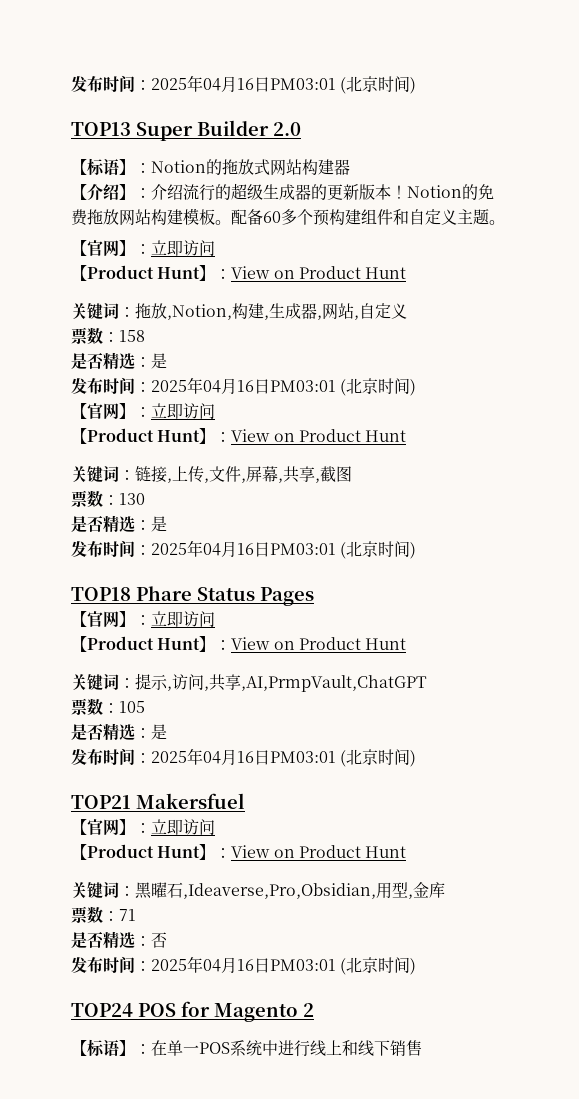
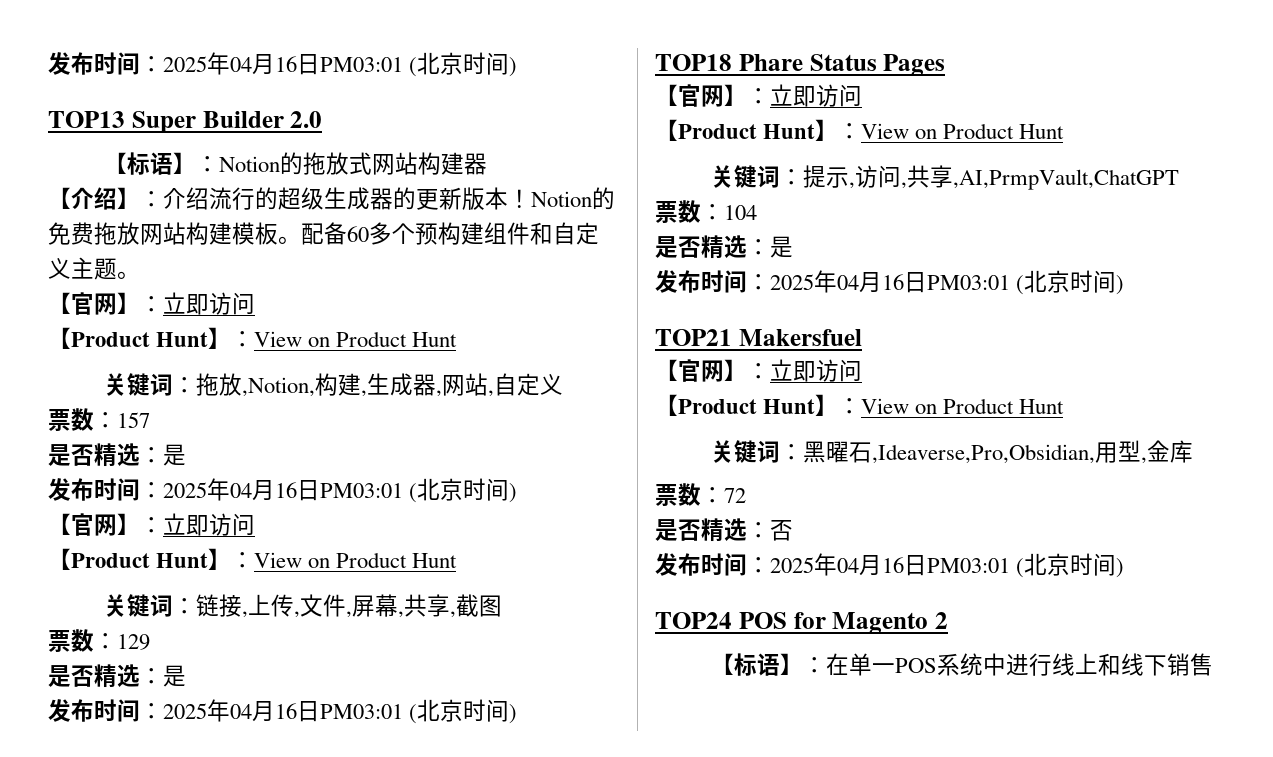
[119,330,145,342] 158 -> [117,412,150,428] 157
[119,493,145,505] 130 -> [117,634,150,650] 129
[119,701,145,713] 105 -> [724,205,757,220] 104
[119,909,136,921] 71 -> [724,488,746,503] 72

